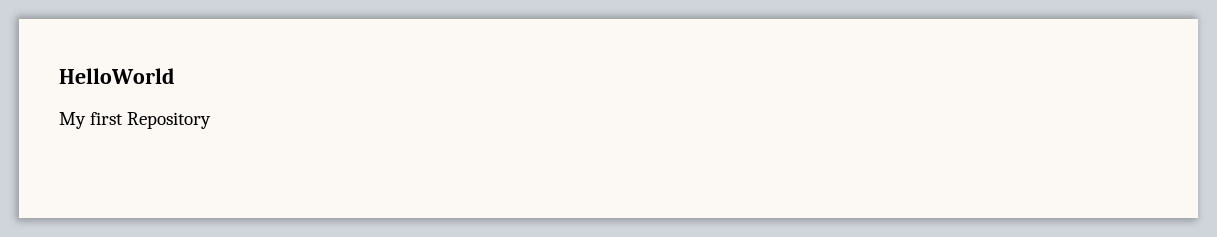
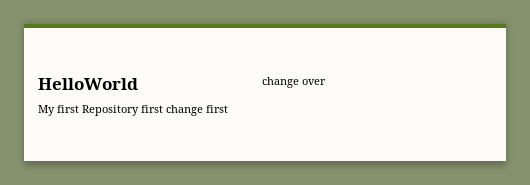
(212, 120) none -> [141,105,228,116] [262,77,326,88] first change first change over

